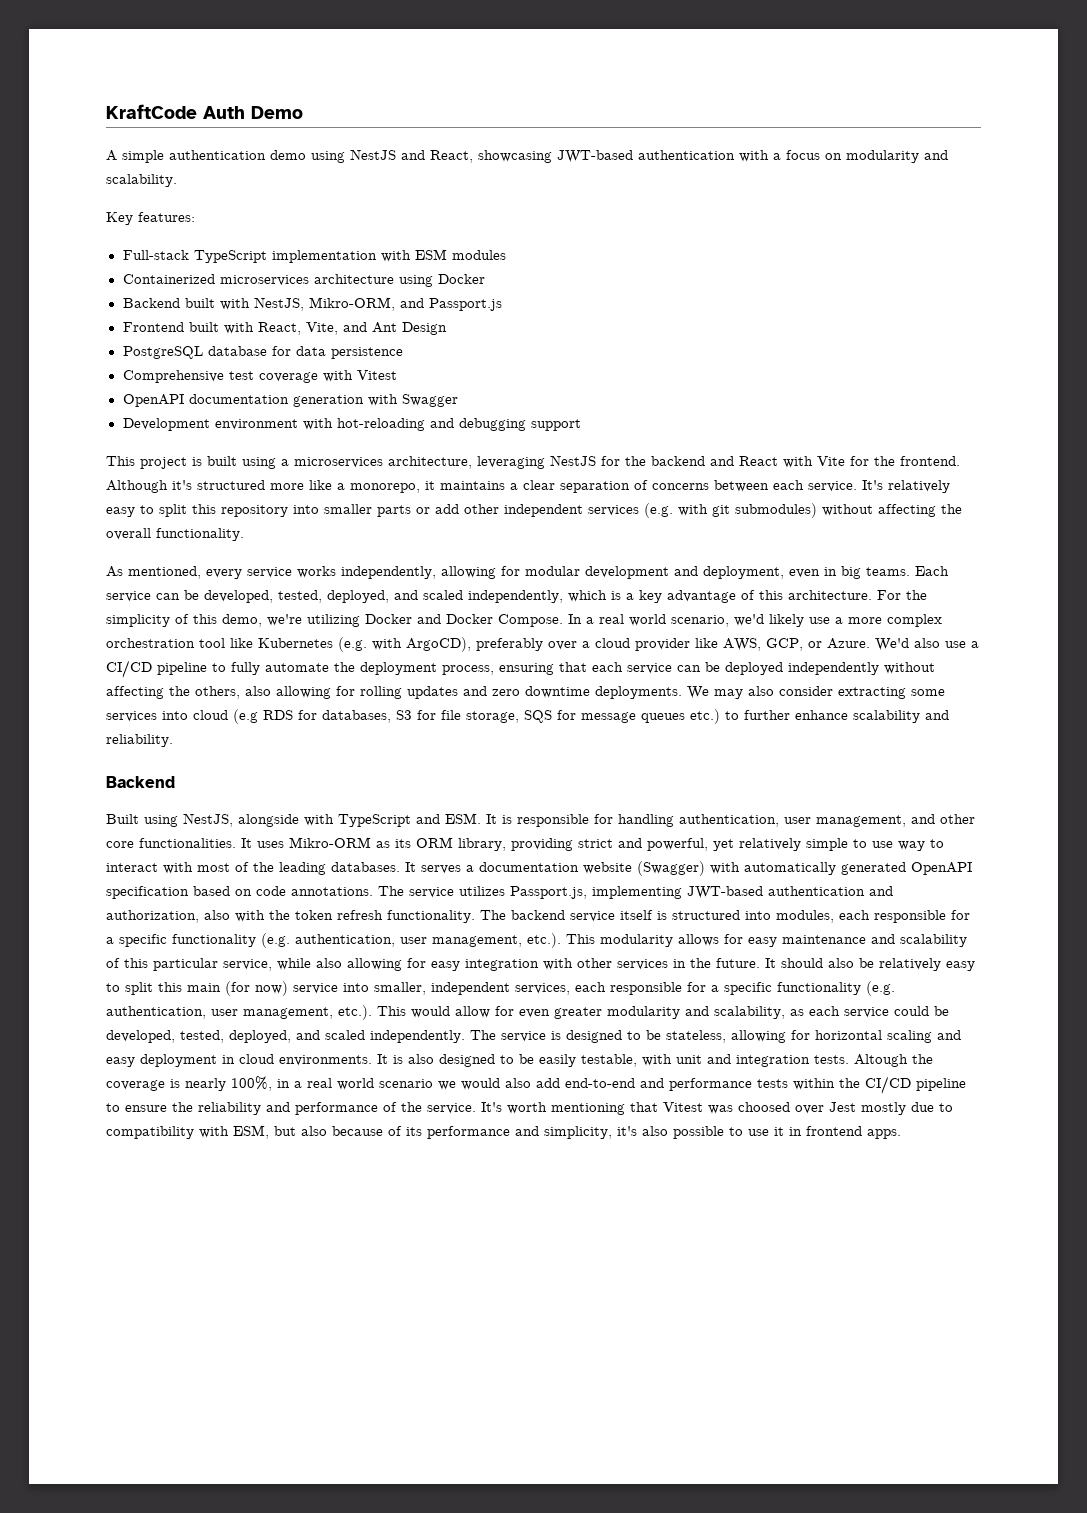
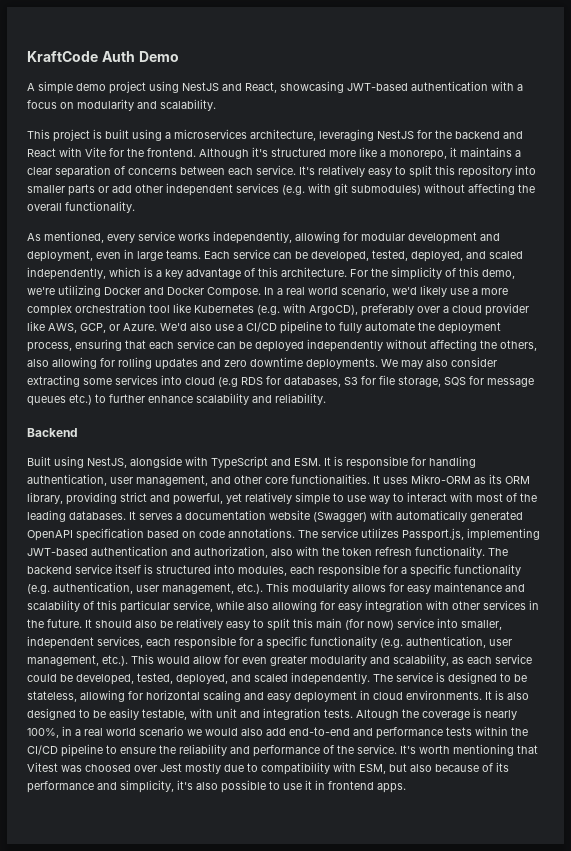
[169,150,306,160] authentication demo -> [76,81,146,94] demo project
[106,212,195,225] [122,249,506,263] [122,274,485,287] [122,297,502,311] [122,322,447,335] [122,346,403,359] [122,370,397,383] [122,394,458,407] [122,418,581,431] // Key features: // Full-stack TypeScript implementation with ESM modules // Containerized microservices architecture using Docker // Backend built with NestJS, Mikro-ORM, and Passport.js // Frontend built with React, Vite, and Ant Design // PostgreSQL database for data persistence // Comprehensive test coverage with Vitest // OpenAPI documentation generation with Swagger // Development environment with hot-reloading and debugging support -> (216, 105) none
[841,566,861,579] big -> [137,251,163,261] large

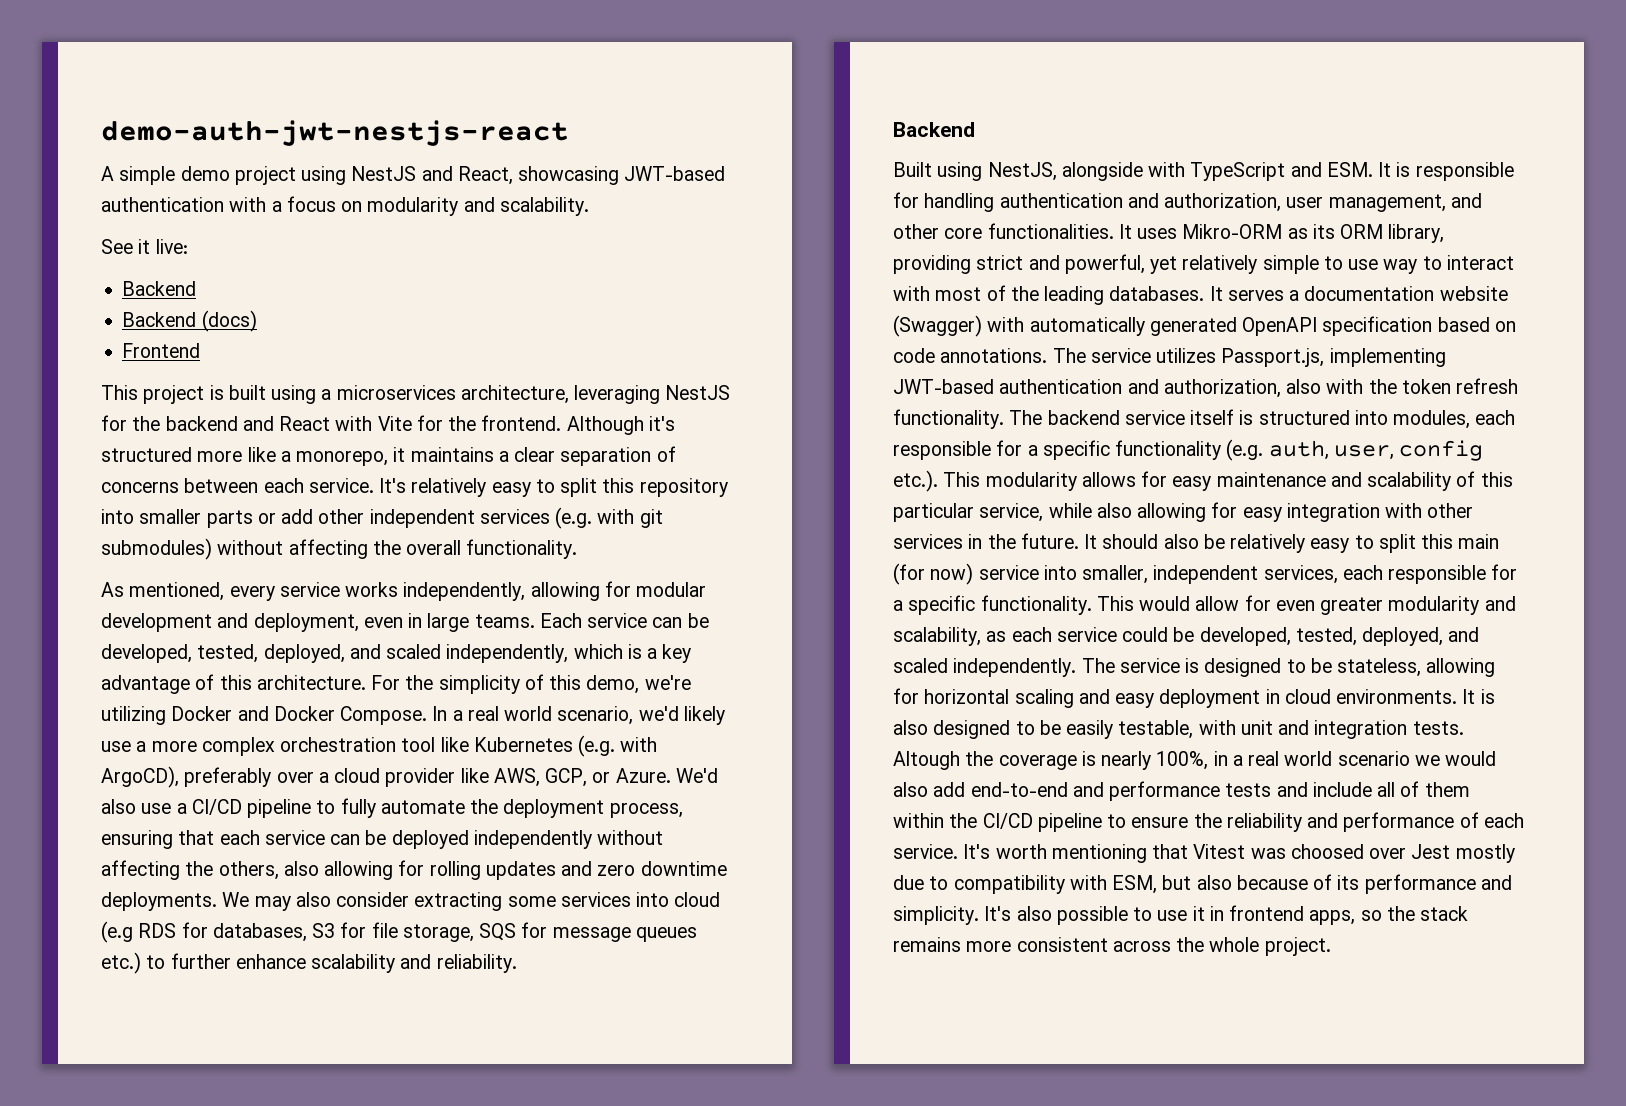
[27,51,179,62] KraftCode Auth Demo -> [101,120,569,146] demo-auth-jwt-nestjs-react
(216, 105) none -> [101,239,188,254] [122,281,197,296] [122,310,257,332] [122,343,201,358] // See it live: // Backend // Backend (docs) // Frontend
[27,474,107,486] authentication, -> [999,193,1282,212] authentication and authorization,
[53,582,234,594] authentication, user management, -> [1268,440,1484,461] auth, user, config
[310,636,512,648] [27,655,128,666] functionality (e.g. authentication, user management, etc.). -> [980,595,1092,615] functionality.
(472, 731) none -> [1276,781,1470,797] and include all of them
[337,745,354,754] the -> [1483,813,1524,828] each
[120,780,193,793] simplicity, it's -> [893,906,1012,925] simplicity. It's
[377,783,406,793] apps. -> [1309,906,1469,925] [893,937,1331,956] apps, so the stack remains more consistent across the whole project.

